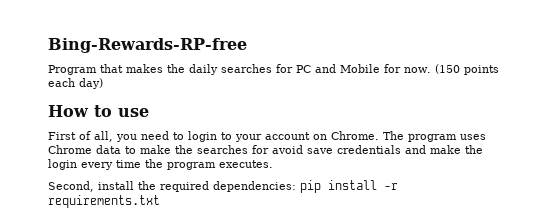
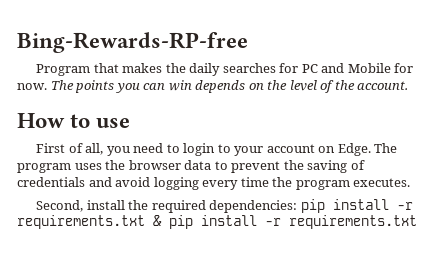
[434,64,499,75] [48,78,103,89] (150 points each day) -> [50,80,409,93] The points you can win depends on the level of the account.
[331,131,379,140] Chrome. -> [337,143,371,156] Edge.
[48,145,483,154] [48,159,77,170] Chrome data to make the searches for avoid save credentials and make the login -> [105,160,365,173] [17,177,199,190] the browser data to prevent the saving of credentials and avoid logging
(160, 201) none -> [153,215,417,229] & pip install -r requirements.txt

